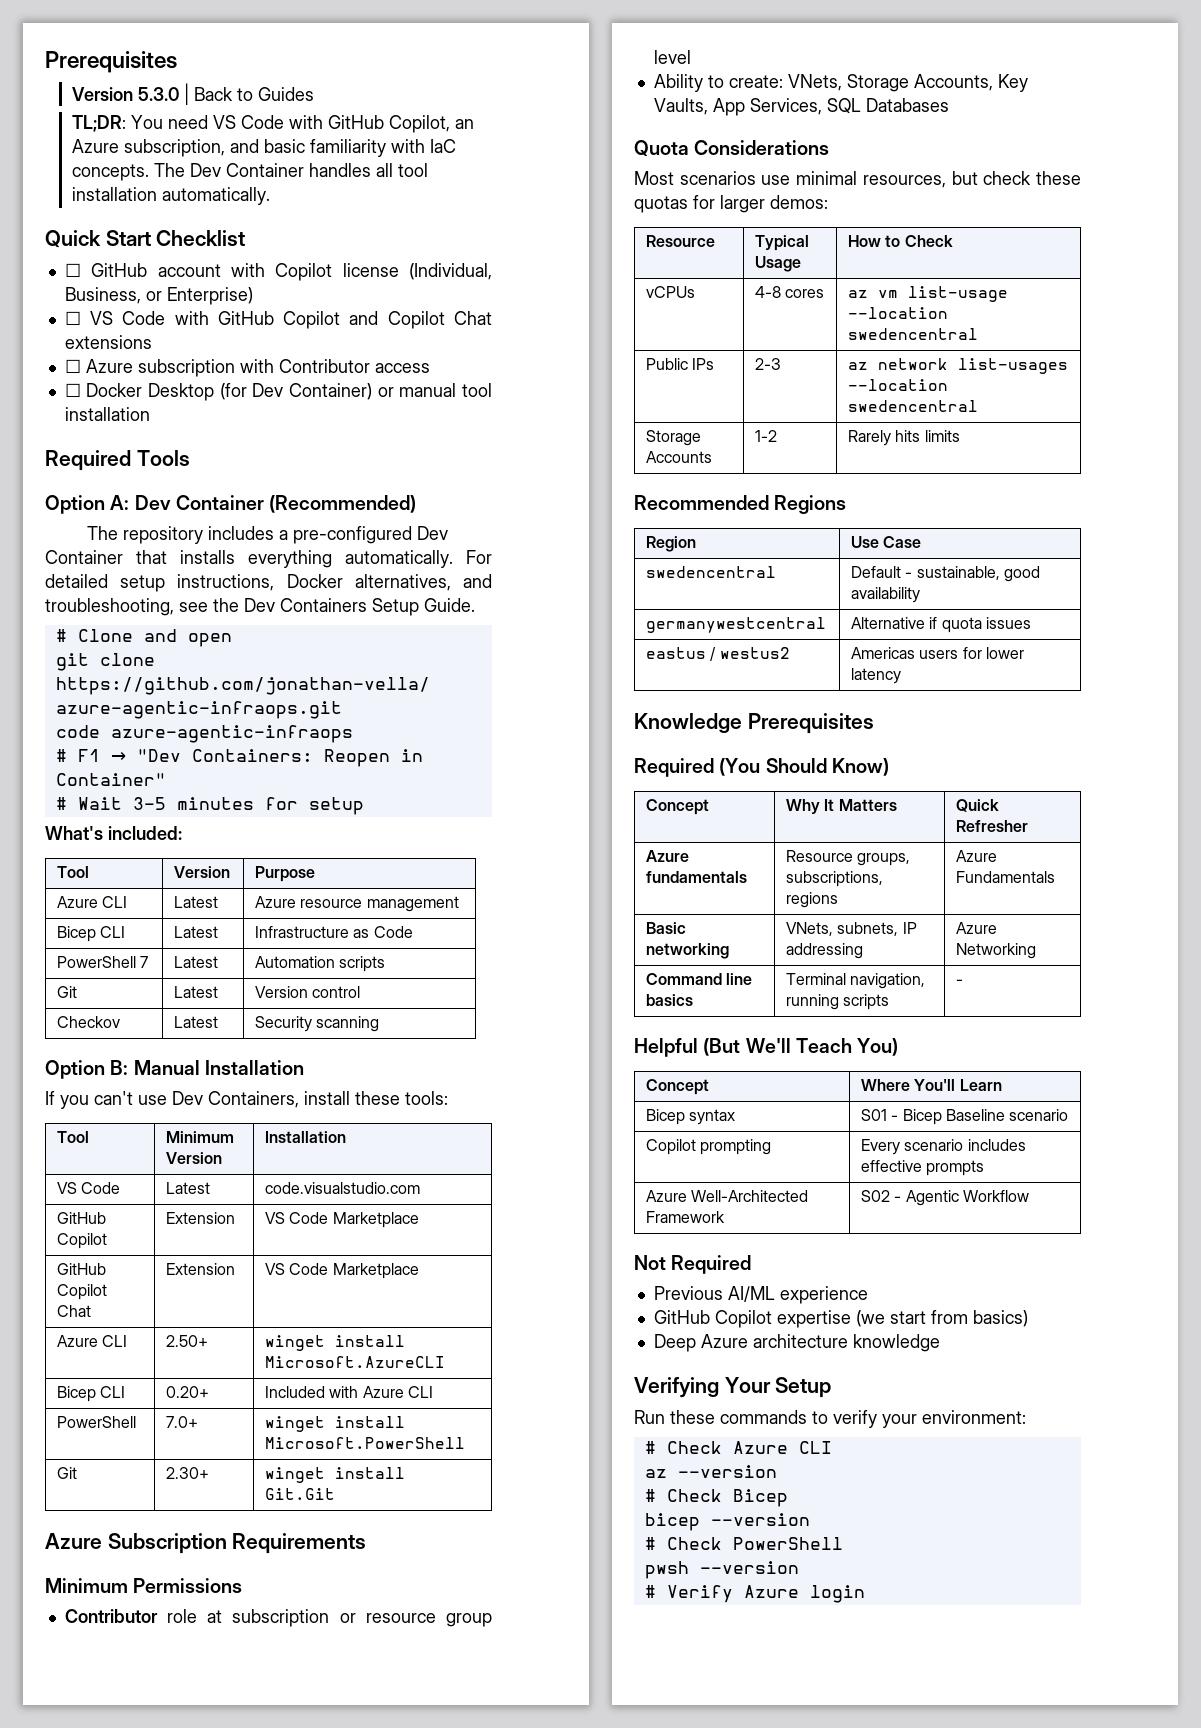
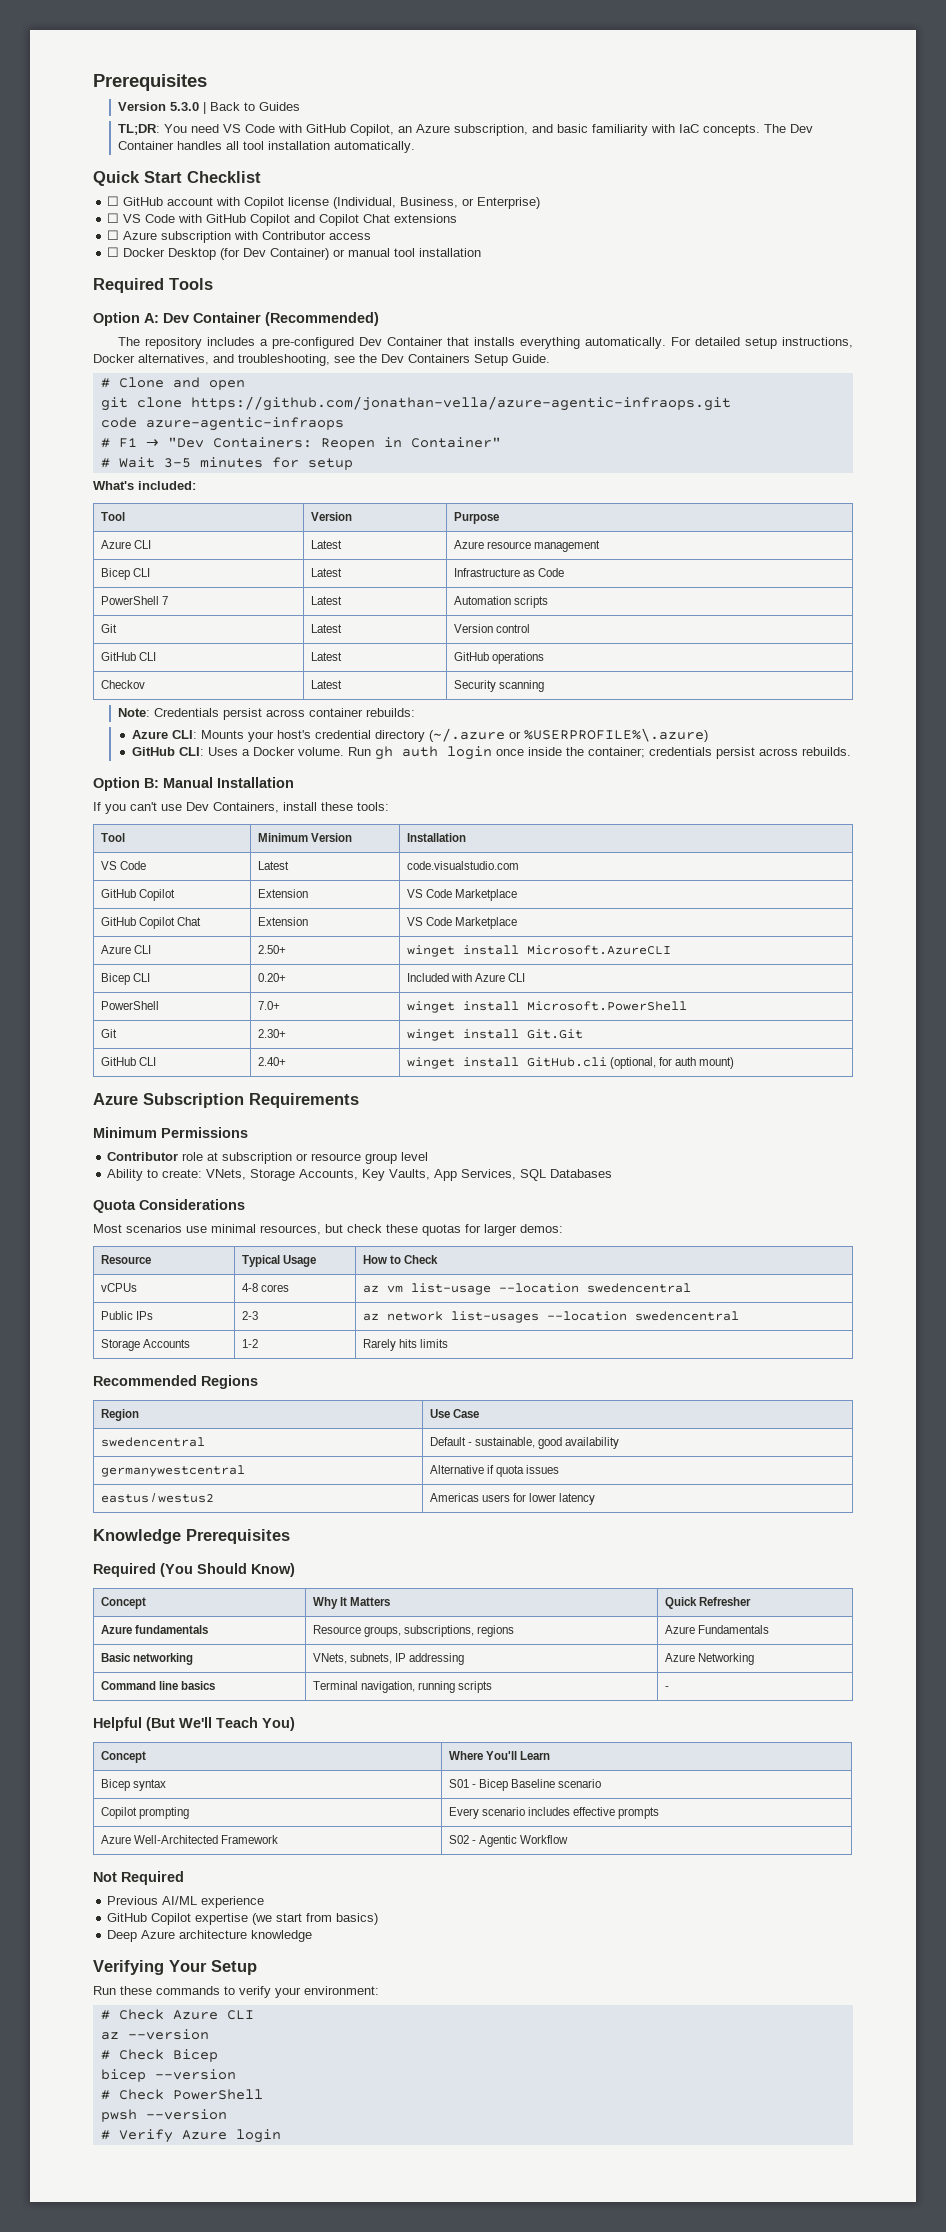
(361, 992) none -> [101,652,157,661] [311,652,343,661] [454,652,545,664] // GitHub CLI | Latest | GitHub operations
(380, 1024) none -> [117,708,415,720] [131,728,708,742] [131,746,851,760] // Note: Credentials persist across container rebuilds: // Azure CLI: Mounts your host's credential directory (~/.azure or %USERPROFILE%\.azure) // GitHub CLI: Uses a Docker volume. Run gh auth login once inside the container; credentials persist across rebuilds.
(336, 1494) none -> [101,1057,157,1066] [258,1057,287,1066] [407,1057,735,1069] // GitHub CLI | 2.40+ | winget install GitHub.cli (optional, for auth mount)

